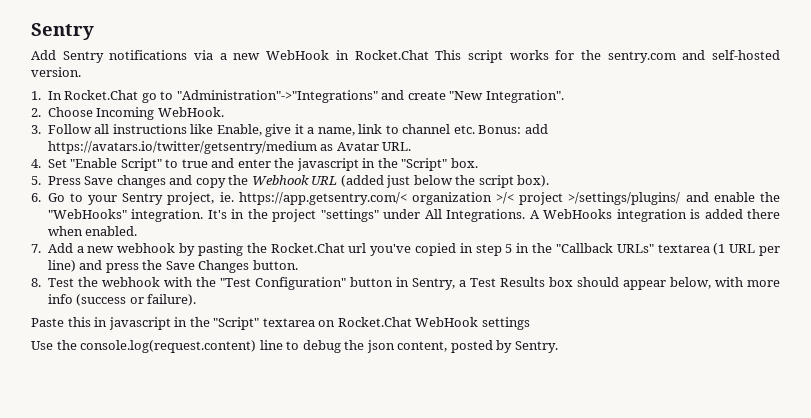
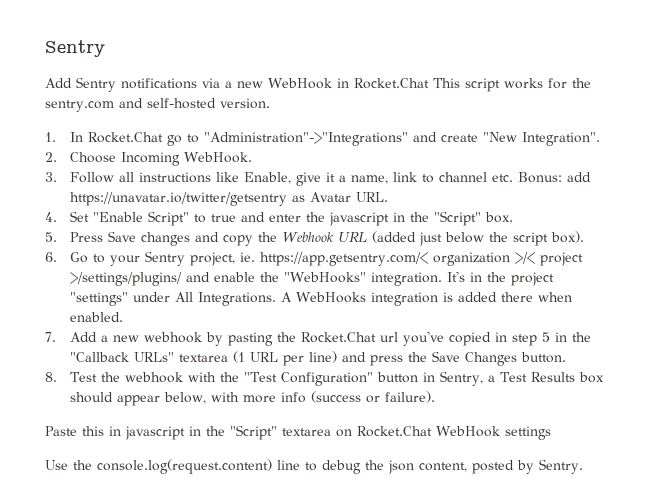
[47,141,317,154] https://avatars.io/twitter/getsentry/medium -> [69,192,287,206] https://unavatar.io/twitter/getsentry

